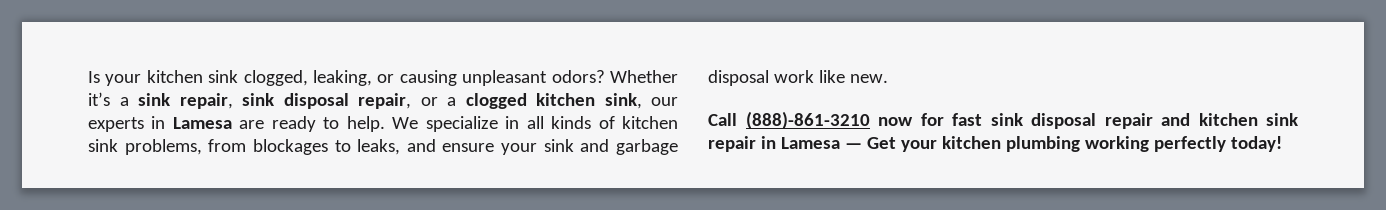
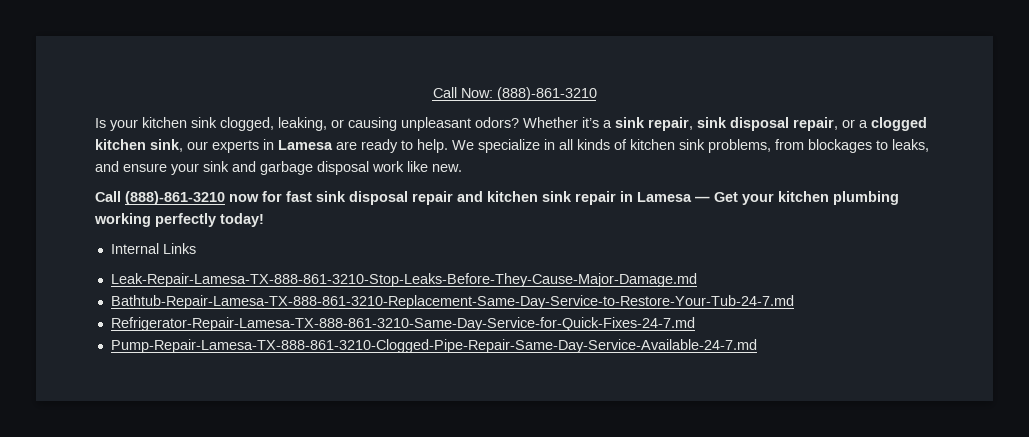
(88, 77) none -> [432,87,597,101] Call Now: (888)-861-3210 //
(1282, 144) none -> [110,243,196,254] [110,273,697,287] [110,295,794,309] [110,317,695,331] [110,339,757,353] // Internal Links // Leak-Repair-Lamesa-TX-888-861-3210-Stop-Leaks-Before-They-Cause-Major-Damage.md // Bathtub-Repair-Lamesa-TX-888-861-3210-Replacement-Same-Day-Service-to-Restore-Your-Tub-24-7.md // Refrigerator-Repair-Lamesa-TX-888-861-3210-Same-Day-Service-for-Quick-Fixes-24-7.md // Pump-Repair-Lamesa-TX-888-861-3210-Clogged-Pipe-Repair-Same-Day-Service-Available-24-7.md

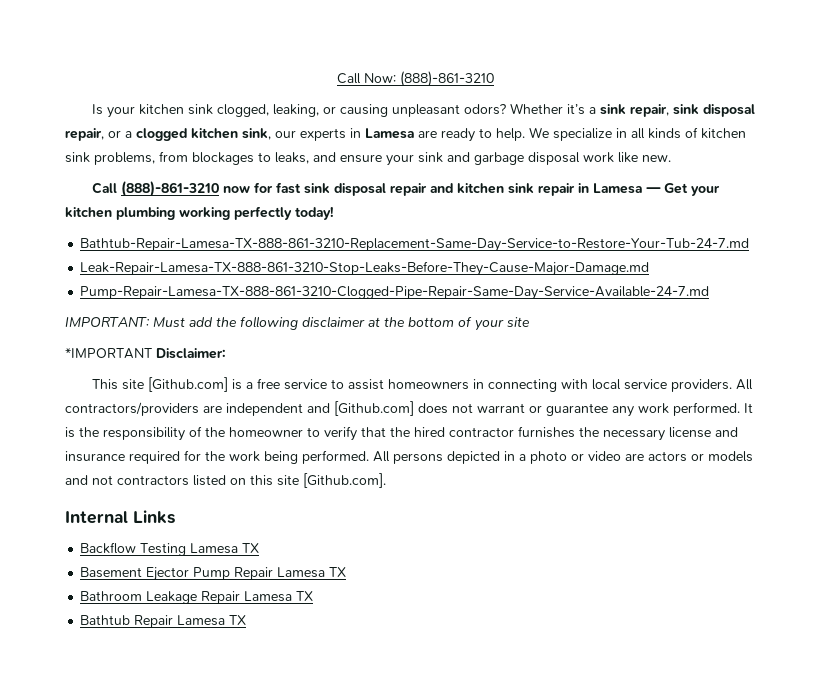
[110,243,196,254] [110,273,697,287] [110,295,794,309] [110,317,695,331] [110,339,757,353] Internal Links // Leak-Repair-Lamesa-TX-888-861-3210-Stop-Leaks-Before-They-Cause-Major-Damage.md // Bathtub-Repair-Lamesa-TX-888-861-3210-Replacement-Same-Day-Service-to-Restore-Your-Tub-24-7.md // Refrigerator-Repair-Lamesa-TX-888-861-3210-Same-Day-Service-for-Quick-Fixes-24-7.md // Pump-Repair-Lamesa-TX-888-861-3210-Clogged-Pipe-Repair-Same-Day-Service-Available-24-7.md -> [80,238,750,252] [80,261,650,276] [80,286,710,300] [65,316,530,331] [65,348,226,359] [92,377,754,392] [65,401,753,417] [65,426,738,441] [65,450,753,464] [65,473,386,488] [65,510,175,524] [80,542,260,556] [80,567,347,581] [80,591,314,604] [80,615,247,628] Bathtub-Repair-Lamesa-TX-888-861-3210-Replacement-Same-Day-Service-to-Restore-Your-Tub-24-7.md // Leak-Repair-Lamesa-TX-888-861-3210-Stop-Leaks-Before-They-Cause-Major-Damage.md // Pump-Repair-Lamesa-TX-888-861-3210-Clogged-Pipe-Repair-Same-Day-Service-Available-24-7.md // IMPORTANT: Must add the following disclaimer at the bottom of your site // *IMPORTANT Disclaimer: // This site [Github.com] is a free service to assist homeowners in connecting with local service providers. All contractors/providers are independent and [Github.com] does not warrant or guarantee any work performed. It is the responsibility of the homeowner to verify that the hired contractor furnishes the necessary license and insurance required for the work being performed. All persons depicted in a photo or video are actors or models and not contractors listed on this site [Github.com]. // Internal Links // Backflow Testing Lamesa TX // Basement Ejector Pump Repair Lamesa TX // Bathroom Leakage Repair Lamesa TX // Bathtub Repair Lamesa TX

